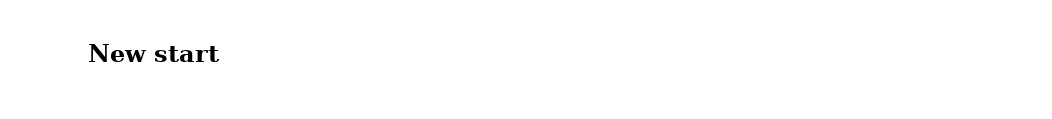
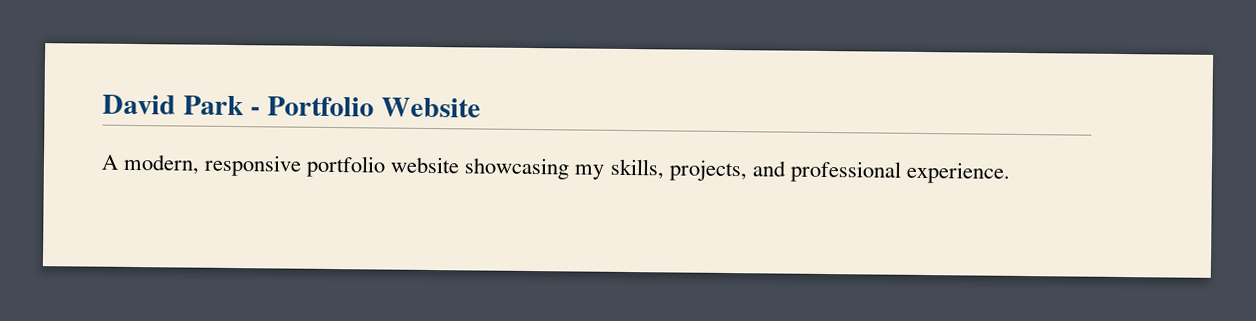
[88,44,219,62] New start -> [102,94,481,118] [101,153,1010,184] David Park - Portfolio Website // A modern, responsive portfolio website showcasing my skills, projects, and professional experience.

